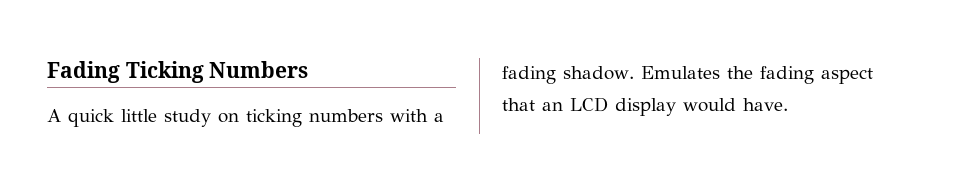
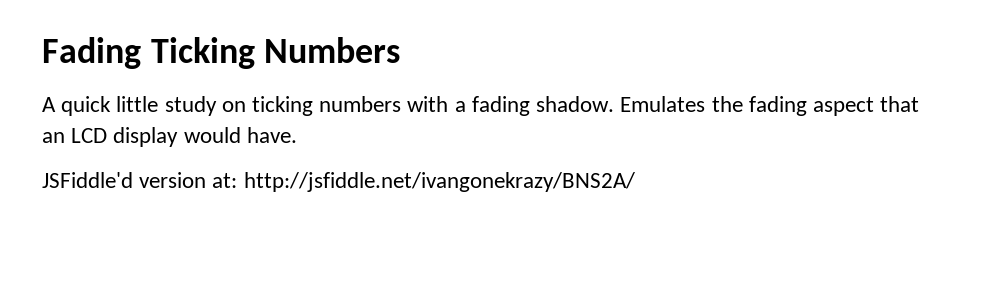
(788, 104) none -> [42,172,635,192] // JSFiddle'd version at: http://jsfiddle.net/ivangonekrazy/BNS2A/

